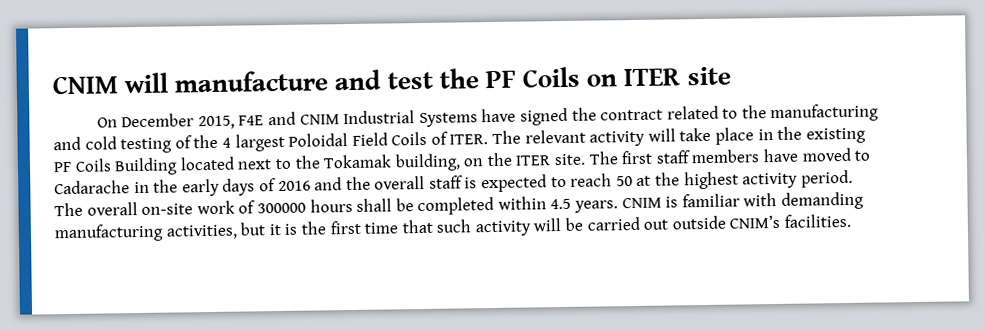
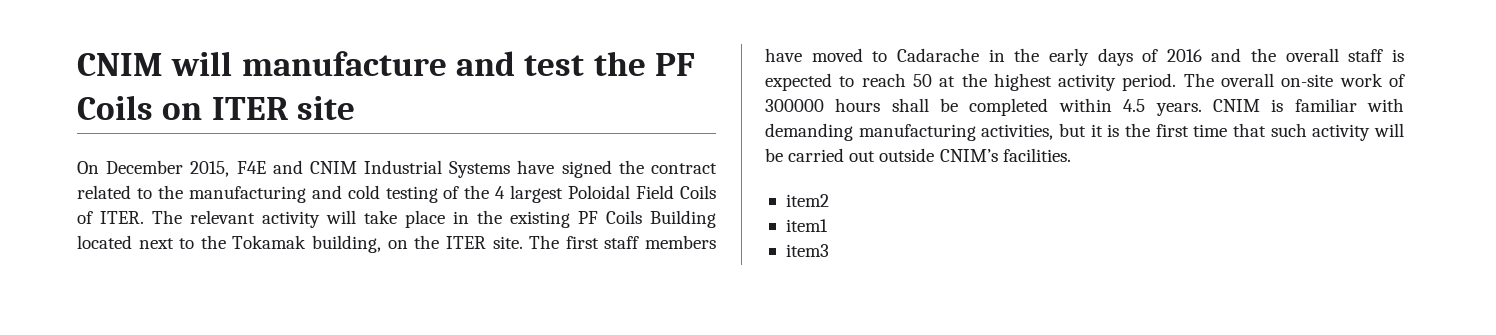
(852, 220) none -> [785,194,829,207] [785,219,828,232] [785,244,829,257] // item2 // item1 // item3

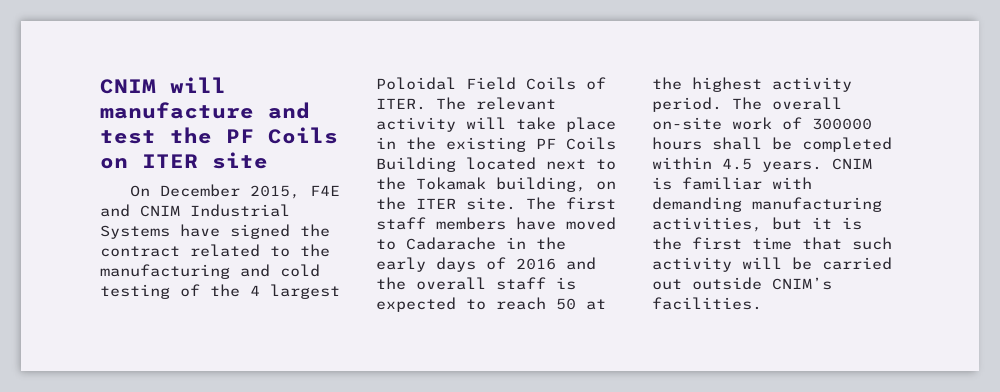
[785,194,829,207] [785,219,828,232] [785,244,829,257] // item2 // item1 // item3 -> (762, 303) none

